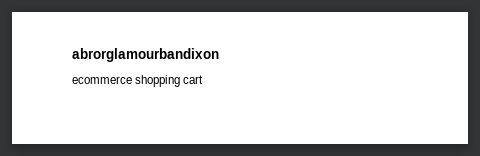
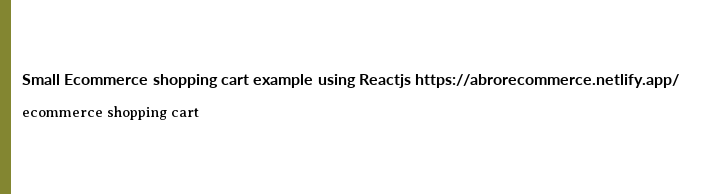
[72,48,219,62] abrorglamourbandixon -> [22,74,680,88] Small Ecommerce shopping cart example using Reactjs https://abrorecommerce.netlify.app/

